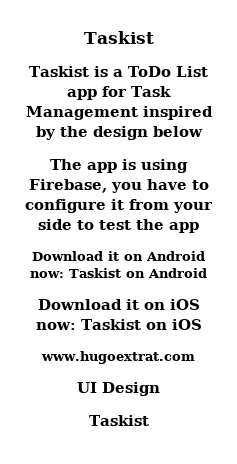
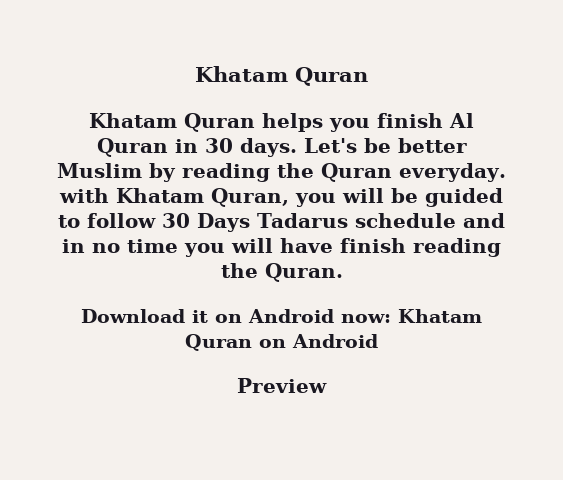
[83,31,154,44] [28,66,209,77] [67,86,172,100] [25,106,213,120] [35,126,203,140] [50,159,188,173] [28,179,209,193] [25,199,213,213] [38,219,199,233] Taskist // Taskist is a ToDo List app for Task Management inspired by the design below // The app is using Firebase, you have to configure it from your side to test the app -> [195,66,368,86] [89,113,474,132] [96,138,467,157] [57,163,507,182] [59,188,503,207] [57,213,506,232] [62,238,501,257] [220,263,343,282] Khatam Quran // Khatam Quran helps you finish Al Quran in 30 days. Let's be better Muslim by reading the Quran everyday. with Khatam Quran, you will be guided to follow 30 Days Tadarus schedule and in no time you will have finish reading the Quran.
[69,268,122,278] Taskist -> [398,309,482,323] [185,334,252,351] Khatam Quran
[37,299,200,310] [35,319,202,330] [41,351,196,364] [77,382,160,396] [88,415,149,426] Download it on iOS now: Taskist on iOS // www.hugoextrat.com // UI Design // Taskist -> [237,378,327,393] Preview

